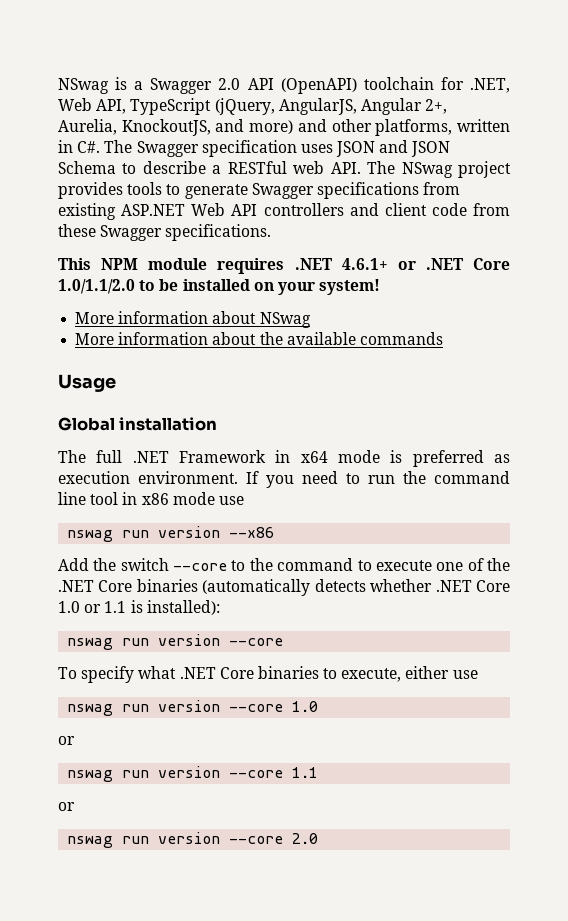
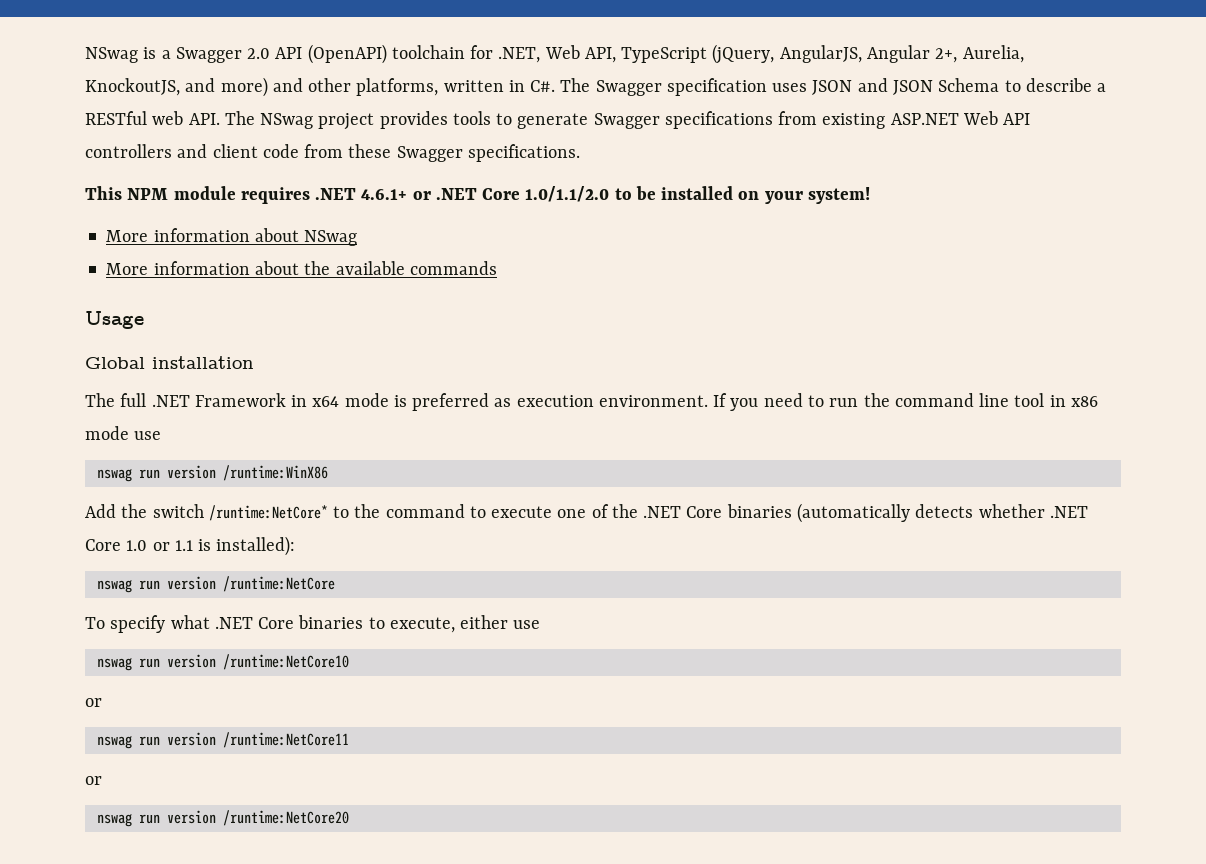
[229,527,275,538] --x86 -> [222,465,328,481] /runtime:WinX86
[173,563,228,571] --core -> [208,505,328,521] /runtime:NetCore*
[229,638,284,646] --core -> [222,576,335,592] /runtime:NetCore
[229,701,319,712] [58,736,75,745] [67,766,319,782] [58,802,75,811] [67,832,319,848] --core 1.0 // or // nswag run version --core 1.1 // or // nswag run version --core 2.0 -> [222,654,349,670] [85,698,102,707] [96,732,349,749] [85,776,102,785] [96,810,349,827] /runtime:NetCore10 // or // nswag run version /runtime:NetCore11 // or // nswag run version /runtime:NetCore20

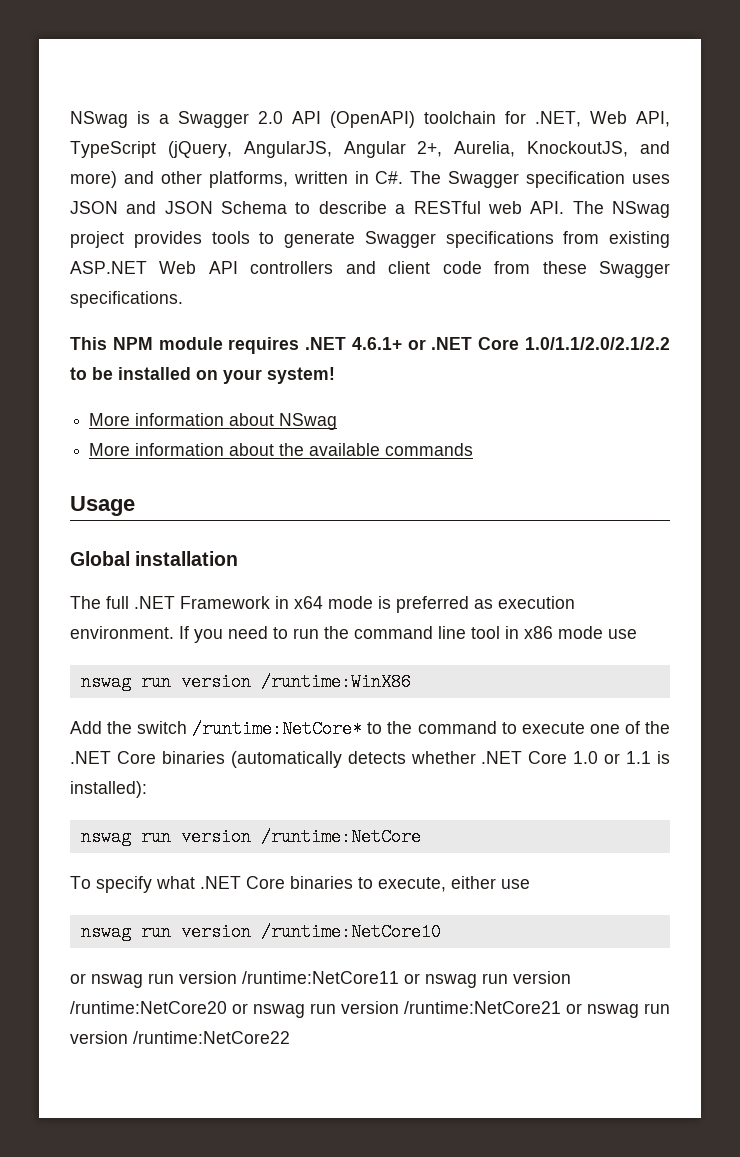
[525,186,610,202] 1.0/1.1/2.0 -> [525,337,670,350] 1.0/1.1/2.0/2.1/2.2
(102, 702) // -> (86, 978) none
[85,776,102,785] // or // -> [404,973,420,984] or
(349, 818) none -> [232,1001,670,1018] [70,1031,290,1044] or nswag run version /runtime:NetCore21 or nswag run version /runtime:NetCore22

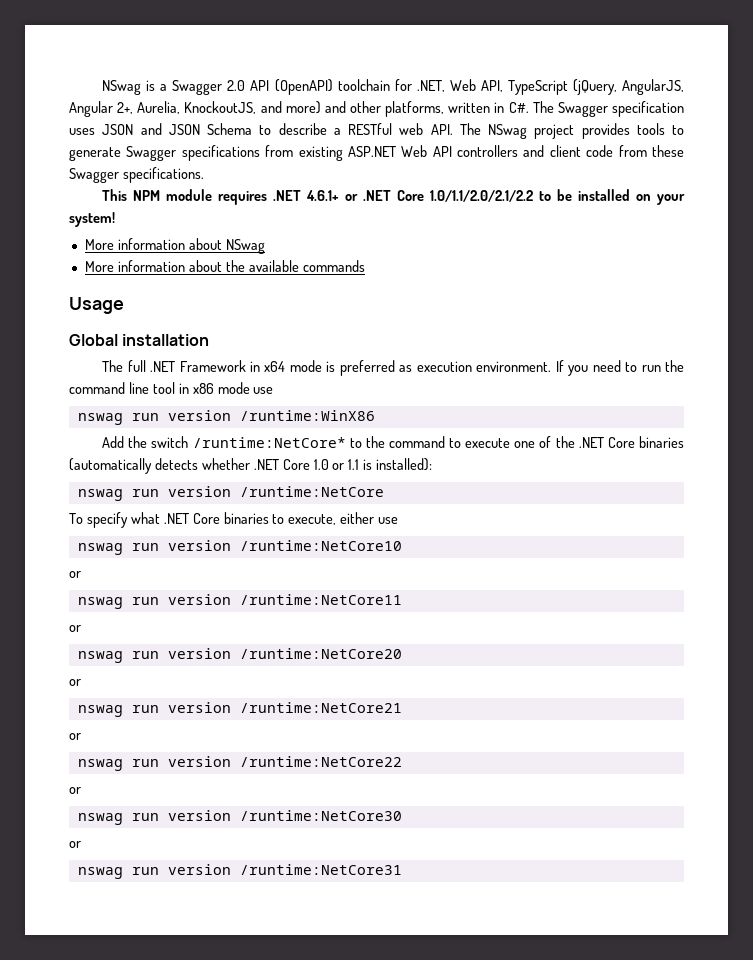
(86, 978) none -> (81, 574) //
[404,973,420,984] or -> [69,625,81,632] // or //
[232,1003,248,1014] or -> [69,679,81,686] // or //
[566,1003,582,1014] or -> [69,733,81,740] // or //
(290, 1037) none -> [69,787,81,794] [77,810,402,825] [69,841,81,848] [77,864,402,879] // or // nswag run version /runtime:NetCore30 // or // nswag run version /runtime:NetCore31

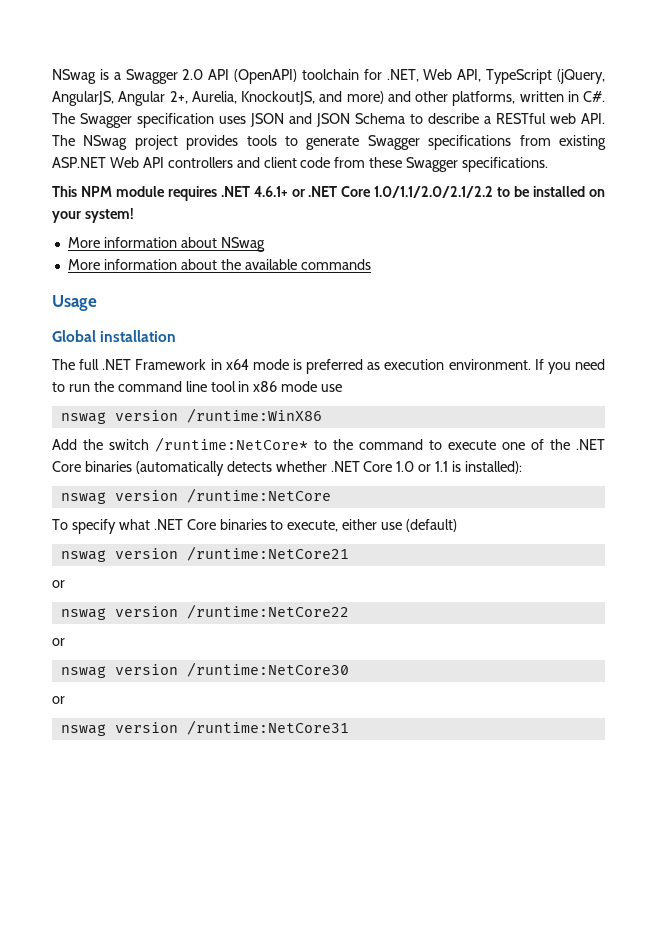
[131,413,159,421] run -> (106, 418) none
[131,489,159,497] run -> (106, 498) none
[77,540,402,555] [69,571,81,578] [77,594,402,609] [69,625,81,632] [77,648,402,663] [69,679,81,686] [77,705,159,717] // nswag run version /runtime:NetCore10 // or // nswag run version /runtime:NetCore11 // or // nswag run version /runtime:NetCore20 // or // nswag run -> [406,519,458,532] [60,550,106,562] (default) // nswag
[131,759,159,767] run -> (106, 614) none
[131,813,159,821] run -> (106, 672) none
[131,867,159,875] run -> (106, 730) none

